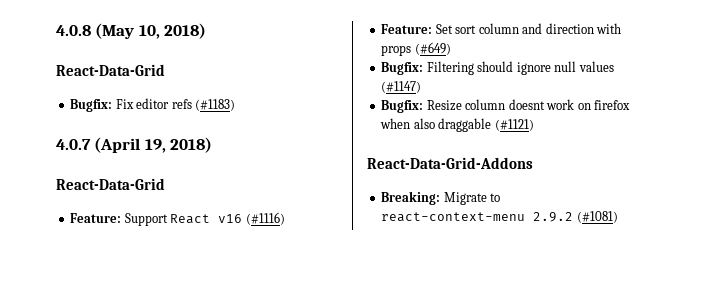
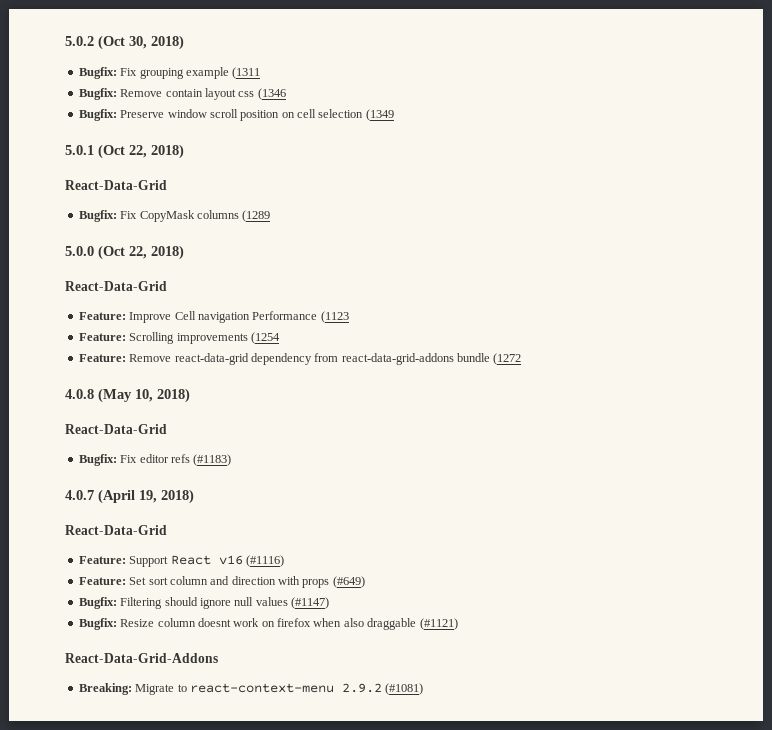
(56, 30) none -> [65,35,184,50] [78,67,261,79] [78,88,286,100] [78,109,394,121] [65,144,184,159] [65,180,167,190] [78,210,271,222] [65,245,184,260] [65,281,167,291] [78,311,349,323] [78,332,280,344] [78,353,522,365] 5.0.2 (Oct 30, 2018) // Bugfix: Fix grouping example (1311 // Bugfix: Remove contain layout css (1346 // Bugfix: Preserve window scroll position on cell selection (1349 // 5.0.1 (Oct 22, 2018) // React-Data-Grid // Bugfix: Fix CopyMask columns (1289 // 5.0.0 (Oct 22, 2018) // React-Data-Grid // Feature: Improve Cell navigation Performance (1123 // Feature: Scrolling improvements (1254 // Feature: Remove react-data-grid dependency from react-data-grid-addons bundle (1272 //

